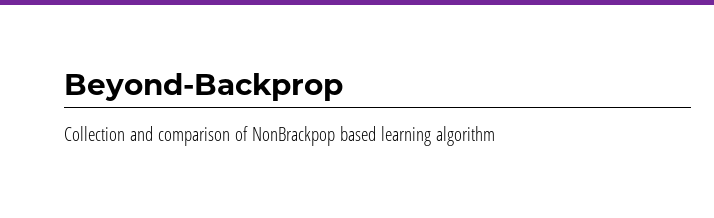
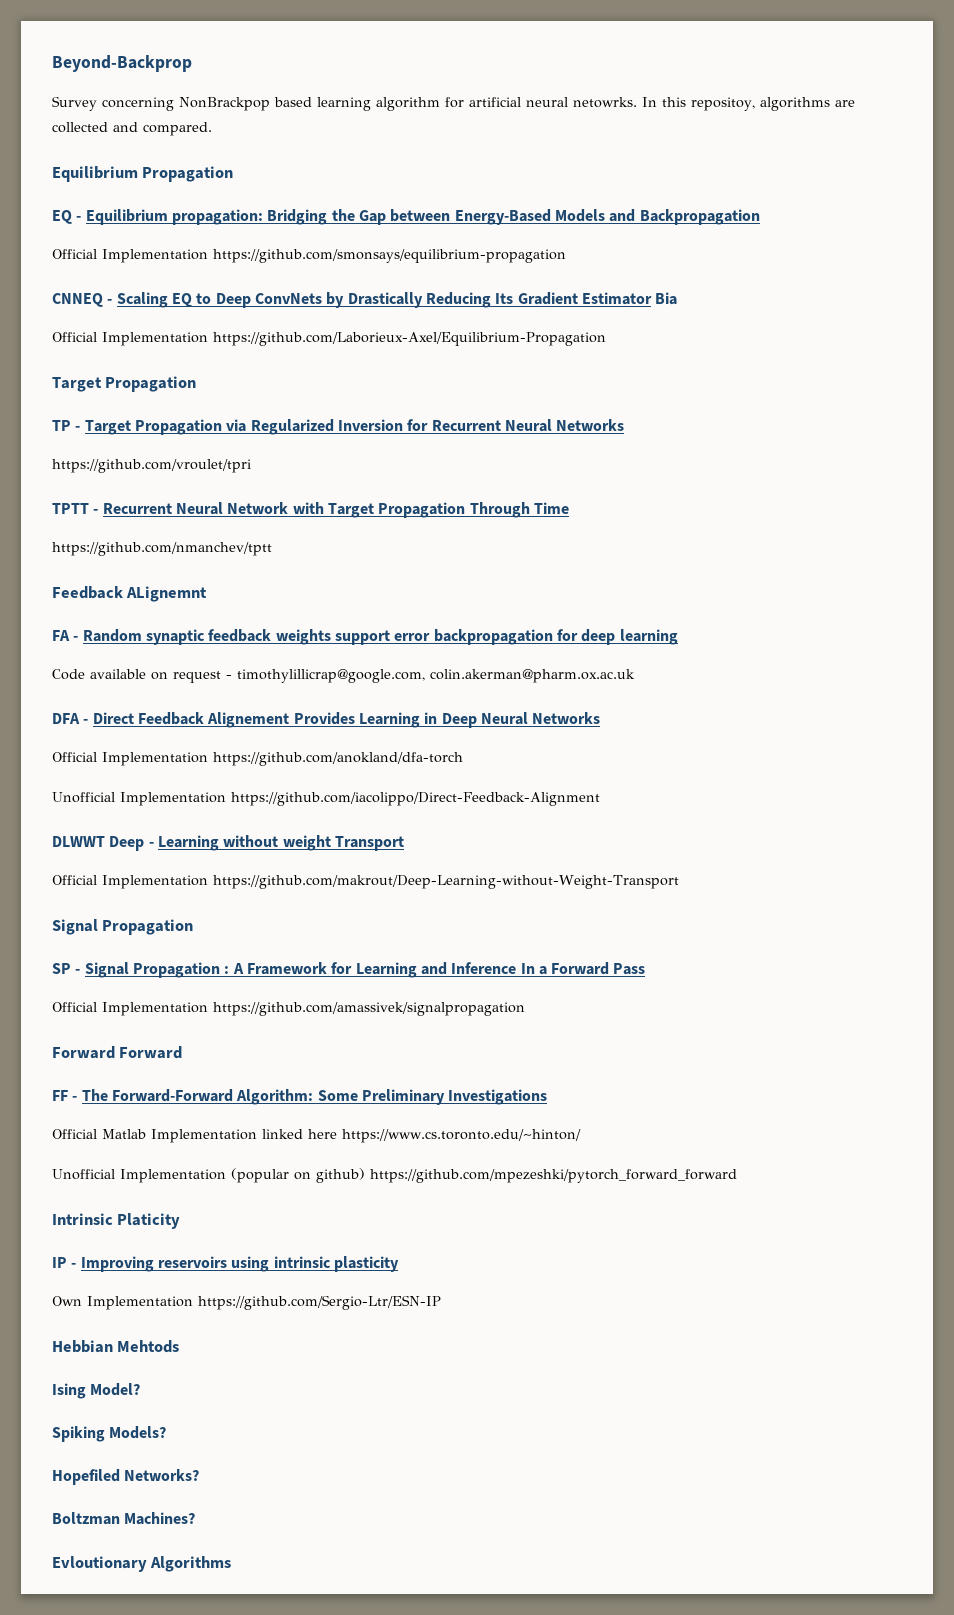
[64,126,495,146] Collection and comparison of NonBrackpop based learning algorithm -> [52,96,855,111] [52,122,212,136] [52,166,234,182] [52,209,760,225] [52,249,566,263] [52,292,678,308] [52,332,606,346] [52,376,197,392] [52,419,625,435] [52,459,251,473] [52,502,569,518] [52,542,272,556] [52,586,208,602] [52,629,678,645] [52,669,635,683] [52,712,601,728] [52,752,463,766] [52,792,600,806] [52,835,404,851] [52,875,679,889] [52,919,194,935] [52,962,646,978] [52,1002,525,1016] [52,1046,183,1059] [52,1089,548,1105] [52,1129,581,1143] [52,1168,737,1183] [52,1213,181,1229] [52,1256,399,1272] [52,1295,441,1310] [52,1340,180,1353] [52,1383,141,1399] [52,1426,167,1442] [52,1469,200,1485] [52,1512,196,1525] [52,1556,232,1572] Survey concerning NonBrackpop based learning algorithm for artificial neural netowrks. In this repositoy, algorithms are collected and compared. // Equilibrium Propagation // EQ - Equilibrium propagation: Bridging the Gap between Energy-Based Models and Backpropagation // Official Implementation https://github.com/smonsays/equilibrium-propagation // CNNEQ - Scaling EQ to Deep ConvNets by Drastically Reducing Its Gradient Estimator Bia // Official Implementation https://github.com/Laborieux-Axel/Equilibrium-Propagation // Target Propagation // TP - Target Propagation via Regularized Inversion for Recurrent Neural Networks // https://github.com/vroulet/tpri // TPTT - Recurrent Neural Network with Target Propagation Through Time // https://github.com/nmanchev/tptt // Feedback ALignemnt // FA - Random synaptic feedback weights support error backpropagation for deep learning // Code available on request - timothylillicrap@google.com, colin.akerman@pharm.ox.ac.uk // DFA - Direct Feedback Alignement Provides Learning in Deep Neural Networks // Official Implementation https://github.com/anokland/dfa-torch // Unofficial Implementation https://github.com/iacolippo/Direct-Feedback-Alignment // DLWWT Deep - Learning without weight Transport // Official Implementation https://github.com/makrout/Deep-Learning-without-Weight-Transport // Signal Propagation // SP - Signal Propagation : A Framework for Learning and Inference In a Forward Pass // Official Implementation https://github.com/amassivek/signalpropagation // Forward Forward // FF - The Forward-Forward Algorithm: Some Preliminary Investigations // Official Matlab Implementation linked here https://www.cs.toronto.edu/~hinton/ // Unofficial Implementation (popular on github) https://github.com/mpezeshki/pytorch_forward_forward // Intrinsic Platicity // IP - Improving reservoirs using intrinsic plasticity // Own Implementation https://github.com/Sergio-Ltr/ESN-IP // Hebbian Mehtods // Ising Model? // Spiking Models? // Hopefiled Networks? // Boltzman Machines? // Evloutionary Algorithms

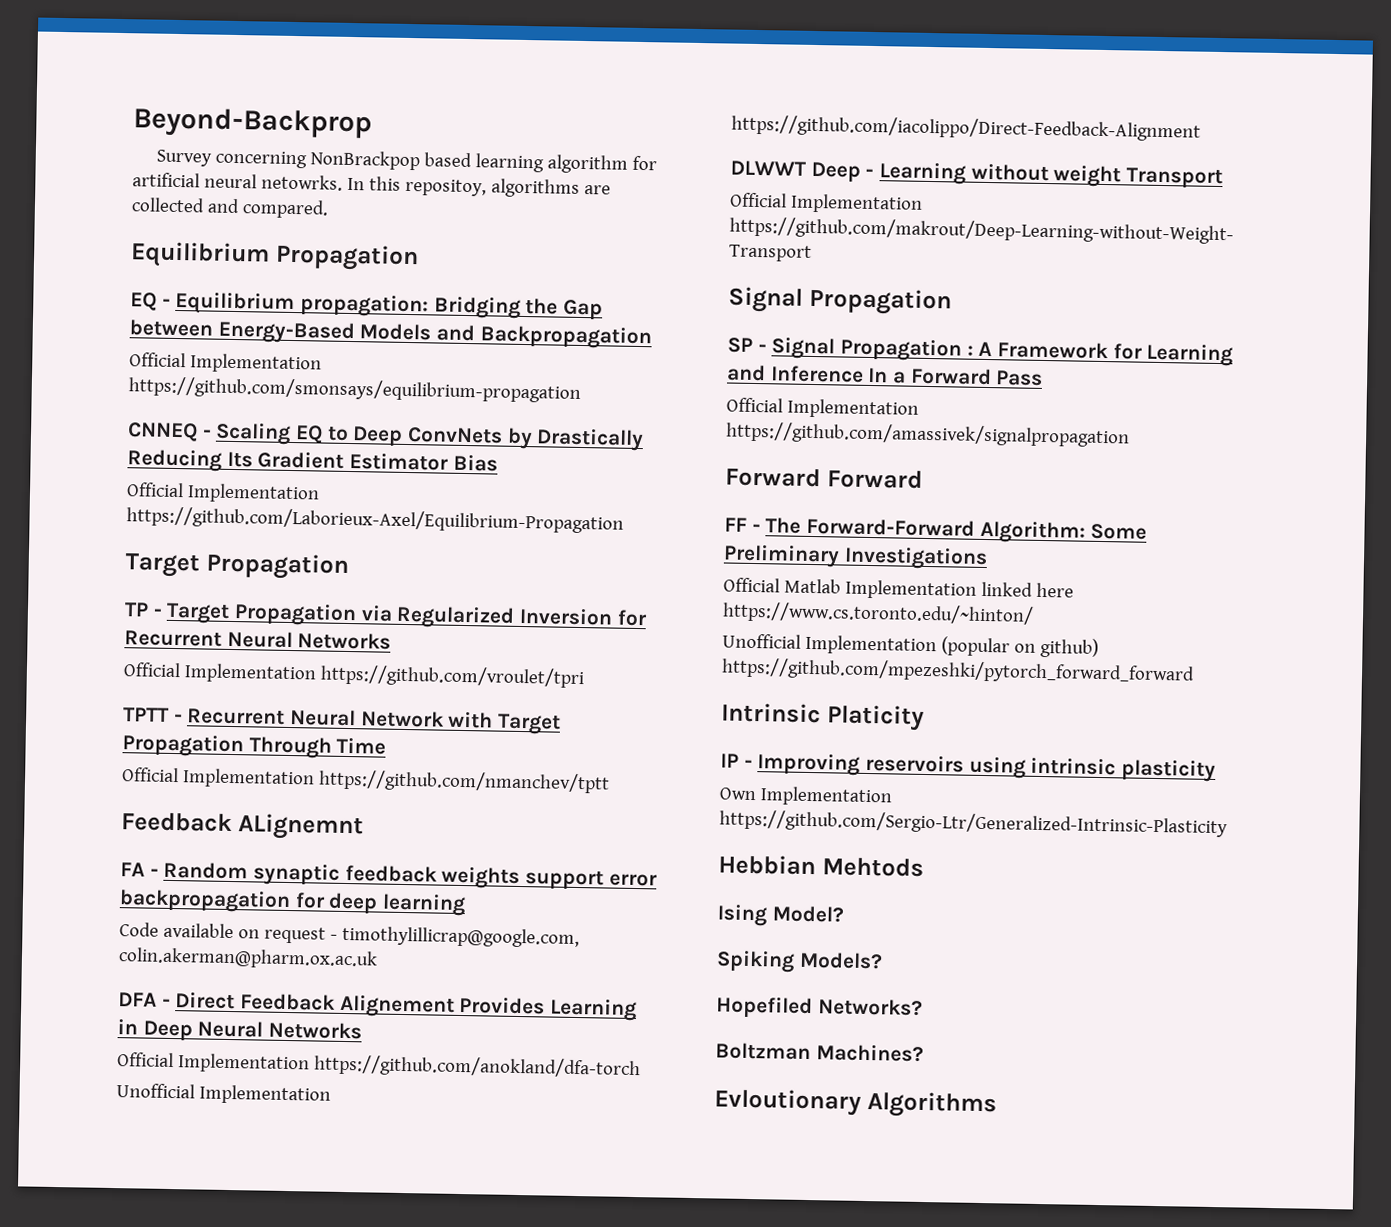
[655,292,678,305] Bia -> [452,454,498,472] Bias
(625, 425) none -> [123,662,317,684] Official Implementation
(569, 508) none -> [122,767,315,789] Official Implementation
[198,1295,441,1310] https://github.com/Sergio-Ltr/ESN-IP -> [719,809,1228,838] https://github.com/Sergio-Ltr/Generalized-Intrinsic-Plasticity

